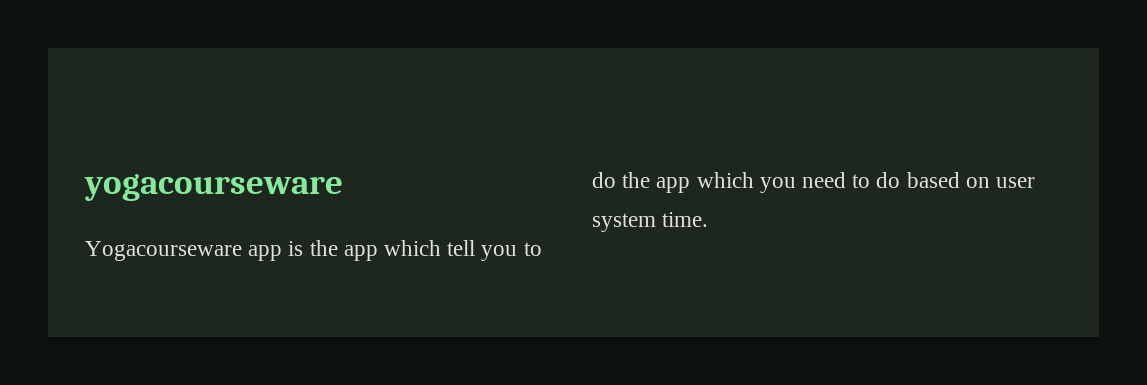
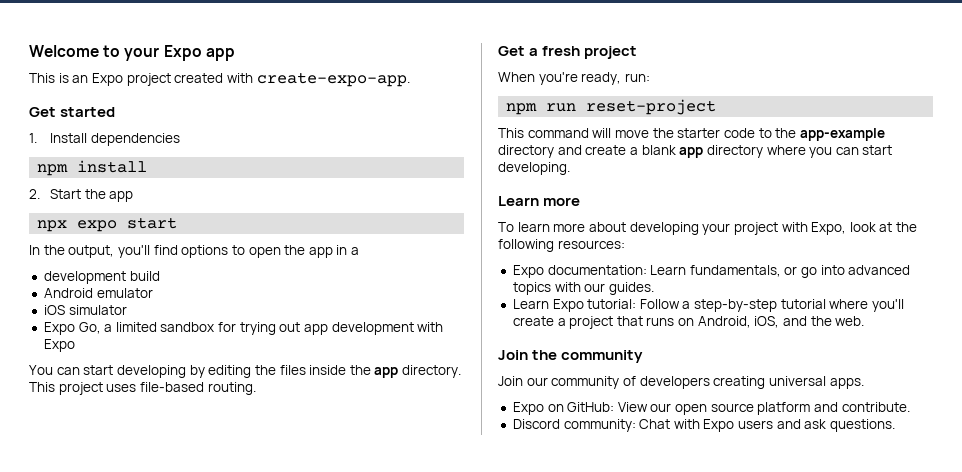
[84,174,343,201] [85,240,542,261] [592,172,1036,193] [592,212,709,232] yogacourseware // Yogacourseware app is the app which tell you to do the app which you need to do based on user system time. -> [29,45,235,61] [29,72,410,87] [29,107,116,117] [29,133,180,146] [37,160,148,176] [29,189,134,202] [37,217,178,232] [29,245,360,258] [43,271,160,284] [43,288,153,298] [43,305,127,315] [43,322,444,335] [43,339,75,352] [29,365,462,378] [29,382,256,395] [498,46,638,59] [498,72,650,85] [506,99,717,115] [498,128,885,141] [498,145,893,158] [498,162,570,175] [498,196,581,206] [498,222,918,235] [498,239,625,252] [512,265,911,278] [512,282,654,295] [512,299,905,312] [512,316,865,329] [498,350,644,363] [498,376,864,389] [512,402,910,415] [512,419,896,432] Welcome to your Expo app // This is an Expo project created with create-expo-app. // Get started // 1. Install dependencies // npm install // 2. Start the app // npx expo start // In the output, you'll find options to open the app in a // development build // Android emulator // iOS simulator // Expo Go, a limited sandbox for trying out app development with Expo // You can start developing by editing the files inside the app directory. This project uses file-based routing. // Get a fresh project // When you're ready, run: // npm run reset-project // This command will move the starter code to the app-example directory and create a blank app directory where you can start developing. // Learn more // To learn more about developing your project with Expo, look at the following resources: // Expo documentation: Learn fundamentals, or go into advanced topics with our guides. // Learn Expo tutorial: Follow a step-by-step tutorial where you'll create a project that runs on Android, iOS, and the web. // Join the community // Join our community of developers creating universal apps. // Expo on GitHub: View our open source platform and contribute. // Discord community: Chat with Expo users and ask questions.

